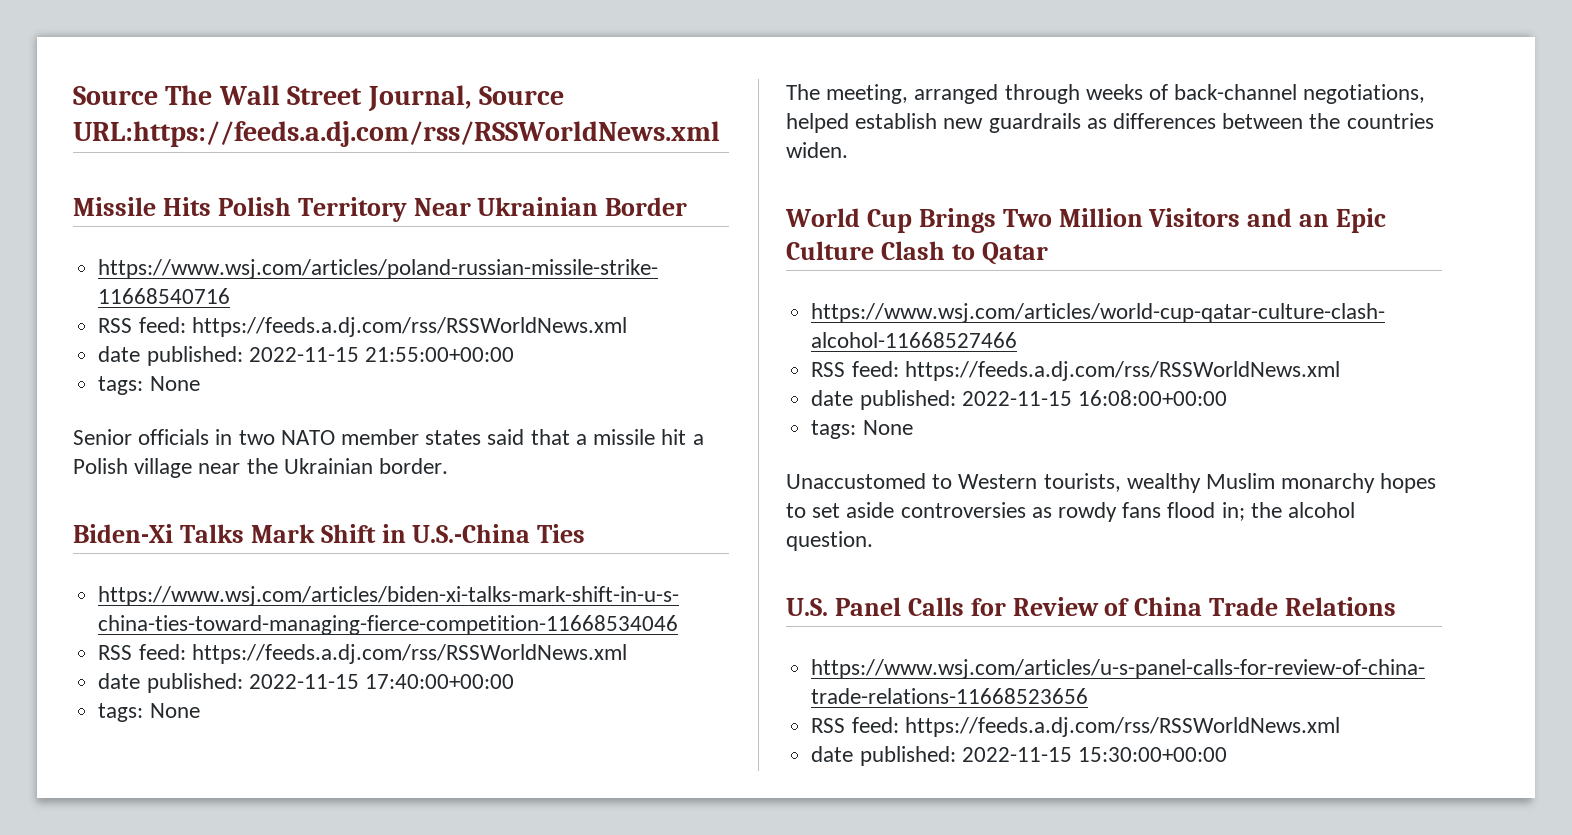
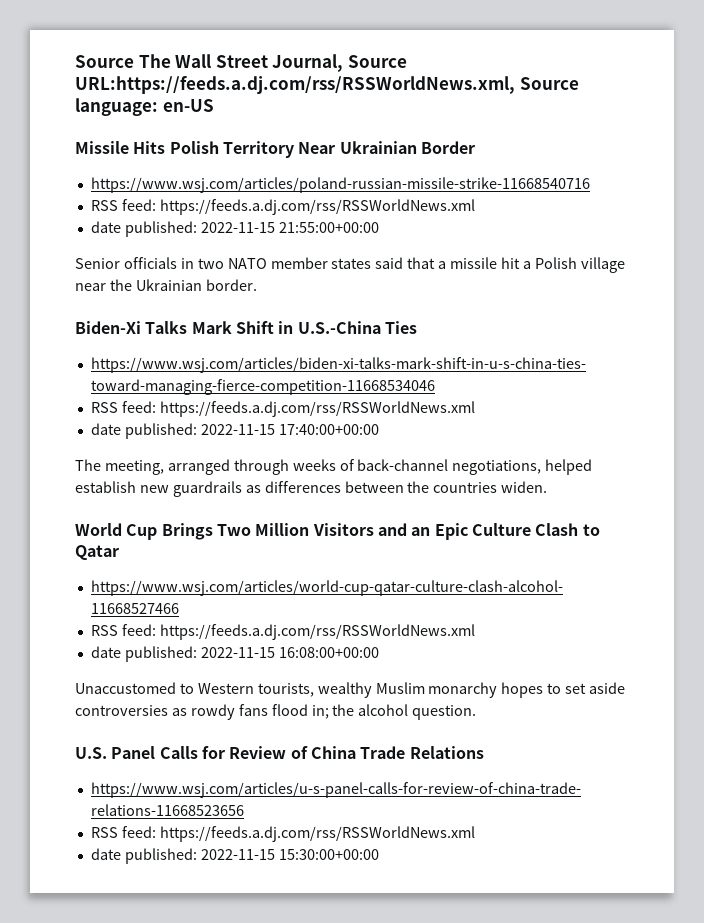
[73,121,720,147] URL:https://feeds.a.dj.com/rss/RSSWorldNews.xml -> [75,76,579,94] [75,98,214,116] URL:https://feeds.a.dj.com/rss/RSSWorldNews.xml, Source language: en-US
[98,376,200,395] // tags: None -> (379, 227) none
[98,703,200,722] // tags: None -> (379, 429) none
[811,420,913,439] // tags: None -> (379, 652) none

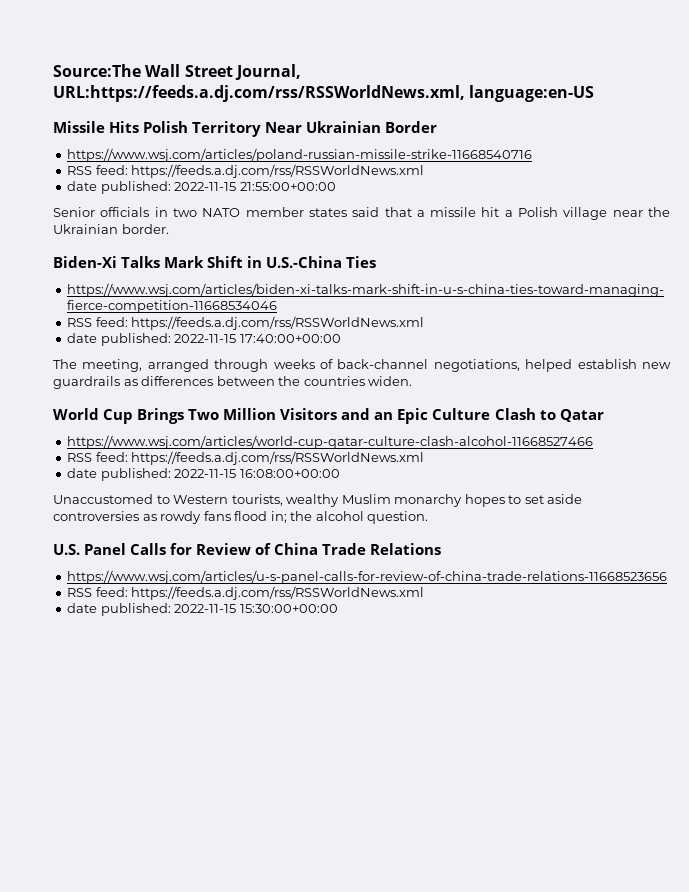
[75,54,171,68] Source The -> [53,64,141,77] Source:The
[347,55,407,68] [75,76,579,94] [75,98,214,116] Source URL:https://feeds.a.dj.com/rss/RSSWorldNews.xml, Source language: en-US -> [53,85,595,102] URL:https://feeds.a.dj.com/rss/RSSWorldNews.xml, language:en-US

